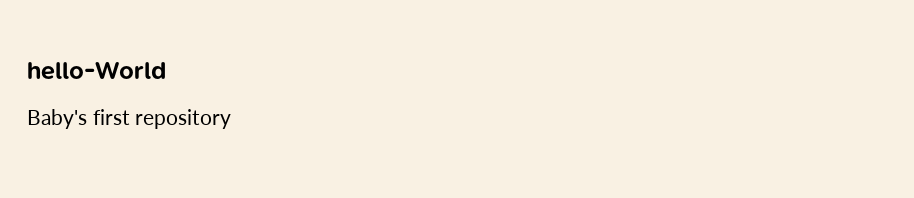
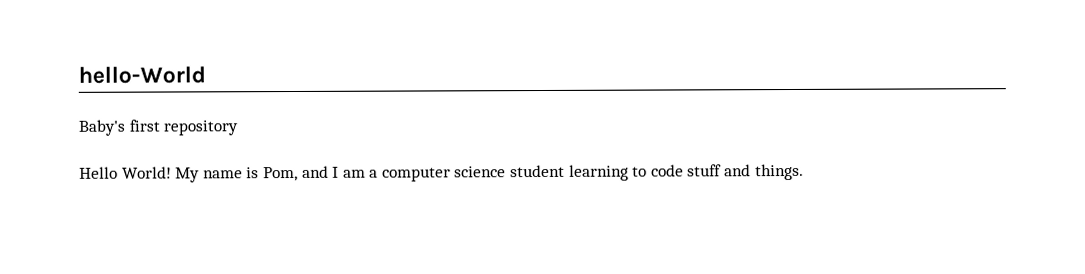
(232, 119) none -> [79,163,804,183] // Hello World! My name is Pom, and I am a computer science student learning to code stuff and things.

